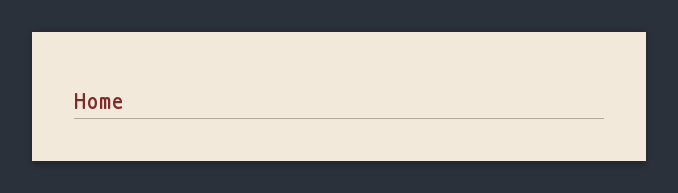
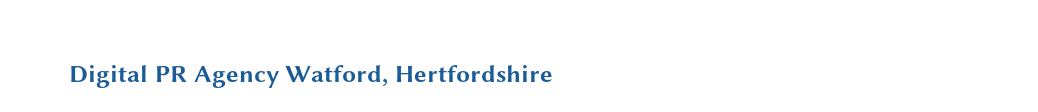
[74,93,124,109] Home -> [69,65,553,88] Digital PR Agency Watford, Hertfordshire

